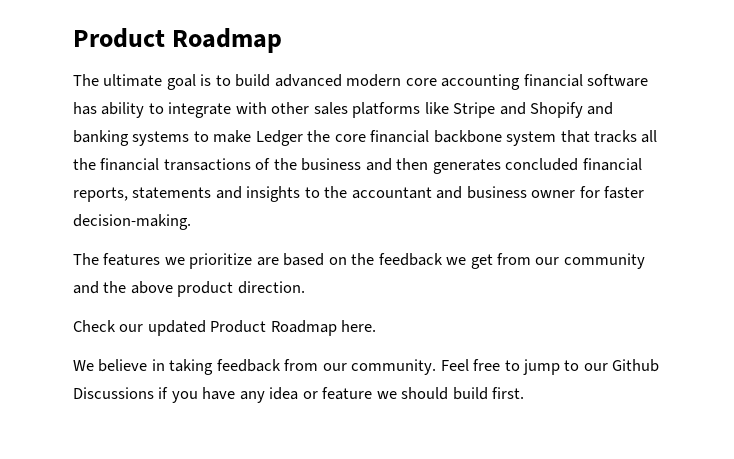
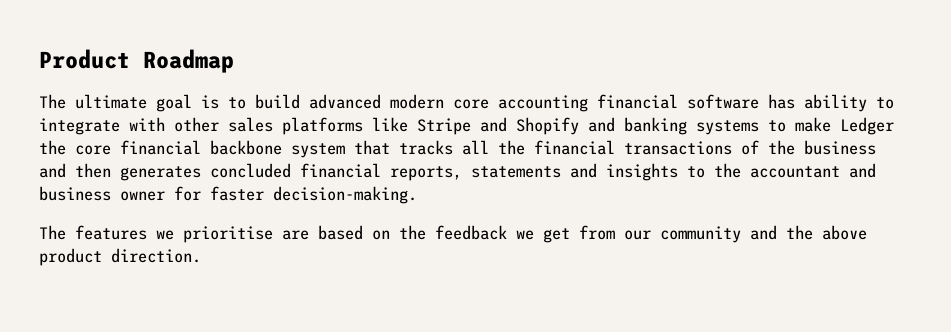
[189,253,253,269] prioritize -> [183,226,273,243] prioritise
[73,320,377,336] [73,359,660,375] [73,387,525,403] // Check our updated Product Roadmap here. // We believe in taking feedback from our community. Feel free to jump to our Github Discussions if you have any idea or feature we should build first. -> (201, 255) none

